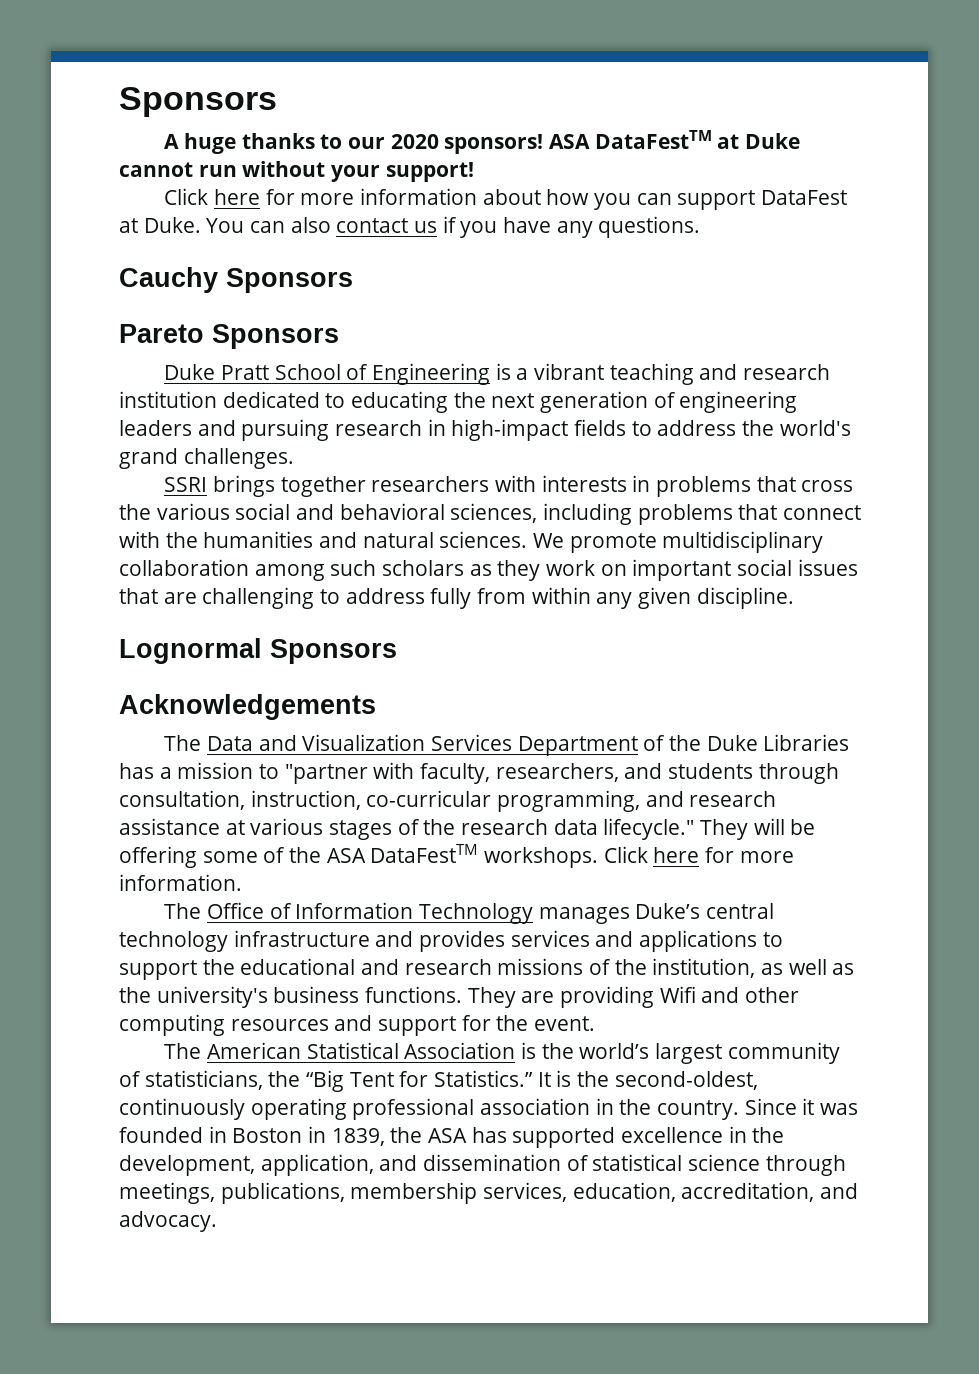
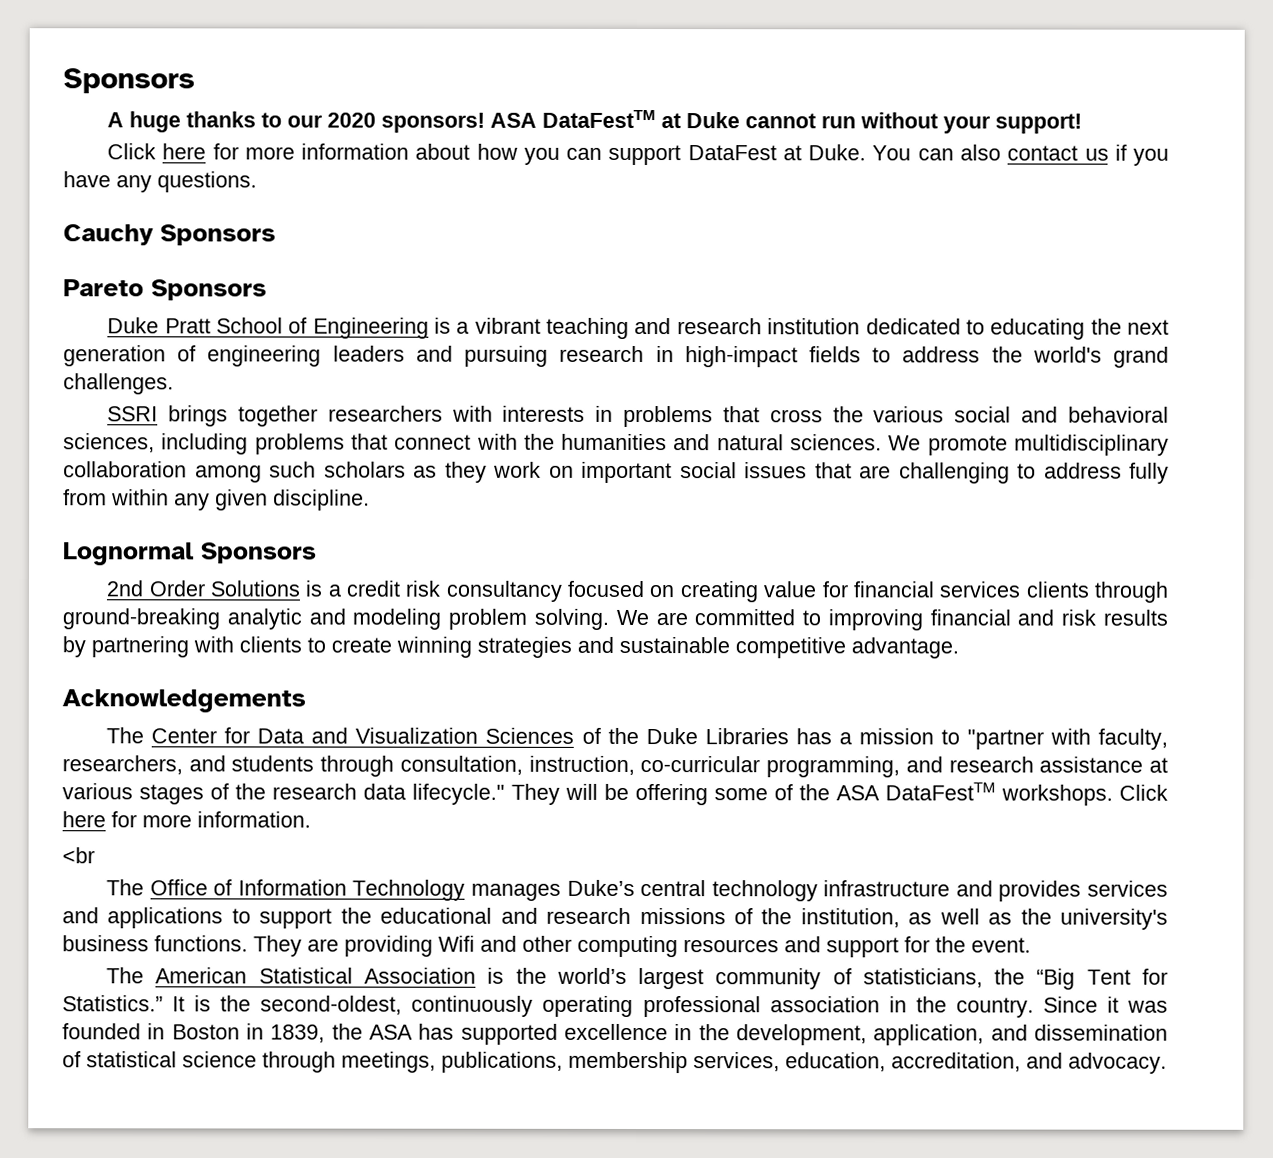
(397, 651) none -> [106,580,1168,603] [62,608,1169,631] [62,636,959,659] // 2nd Order Solutions is a credit risk consultancy focused on creating value for financial services clients through ground-breaking analytic and modeling problem solving. We are committed to improving financial and risk results by partnering with clients to create winning strategies and sustainable competitive advantage.
(202, 743) none -> [151,727,251,744] Center for
[431,734,638,756] Services Department -> [485,727,575,744] Sciences
(242, 882) none -> [62,847,95,864] // <br

